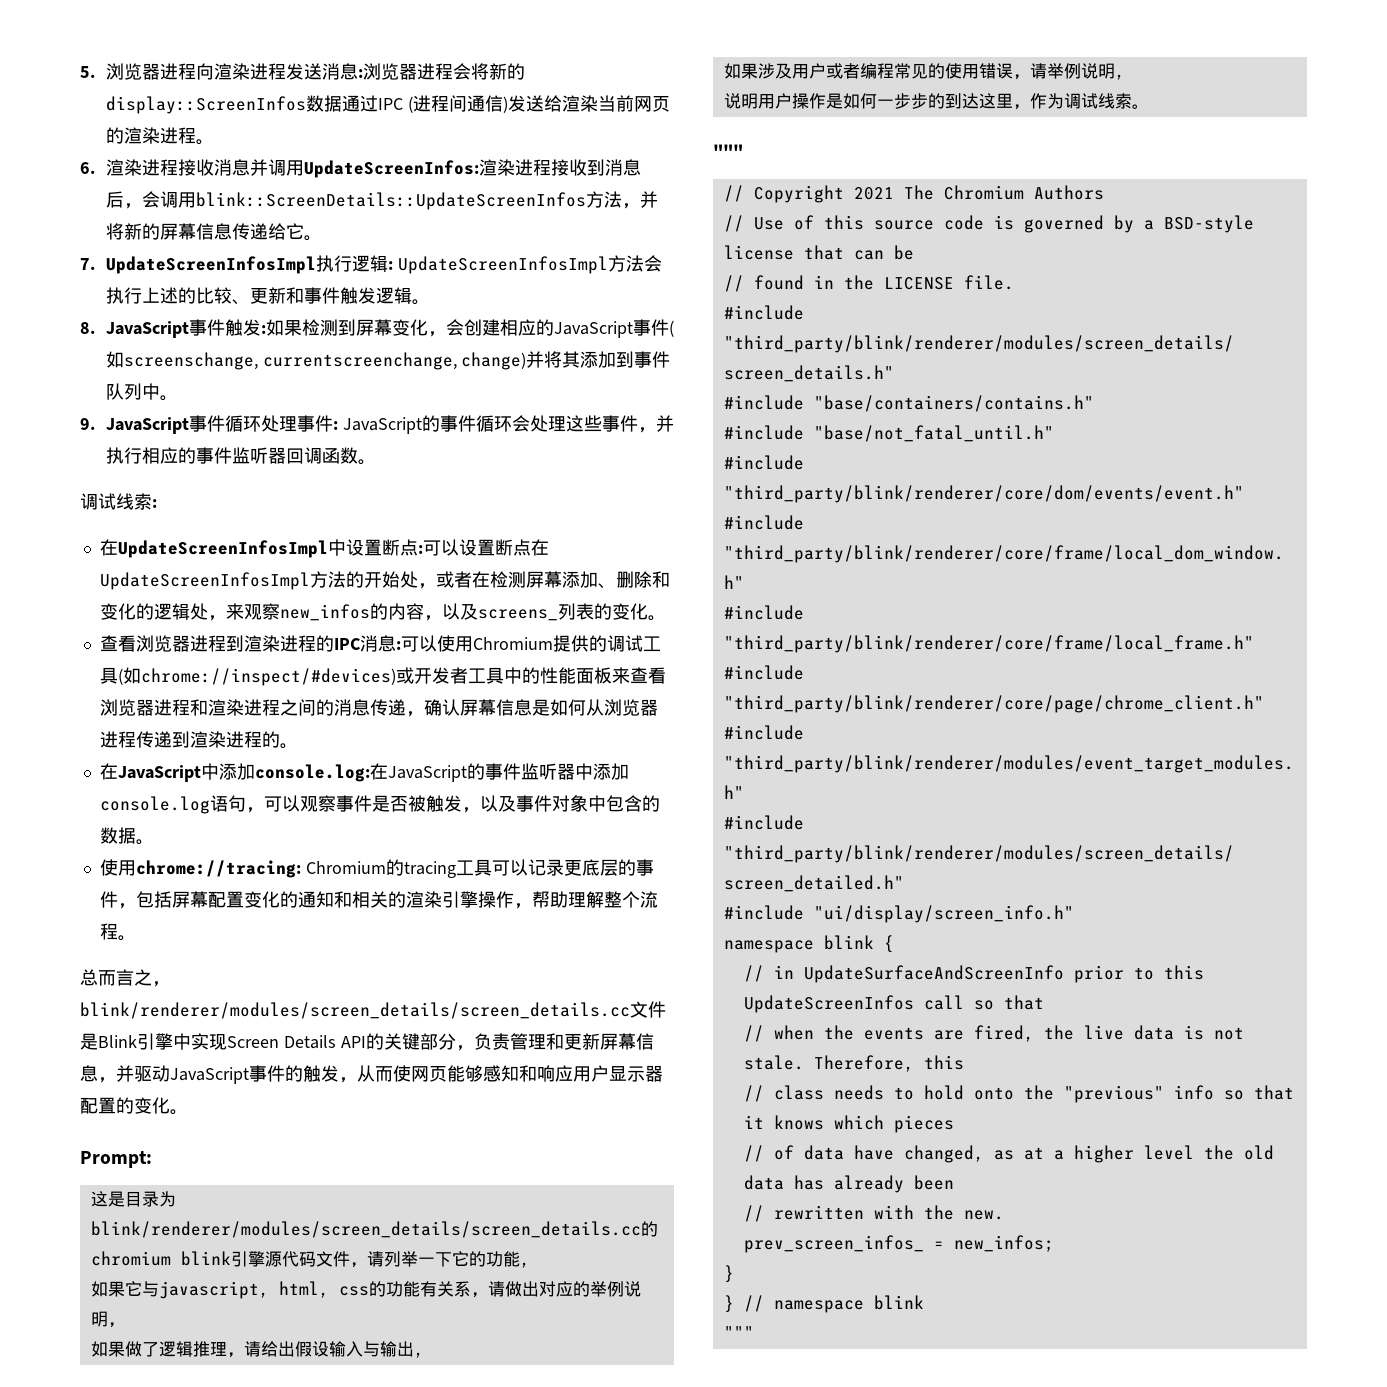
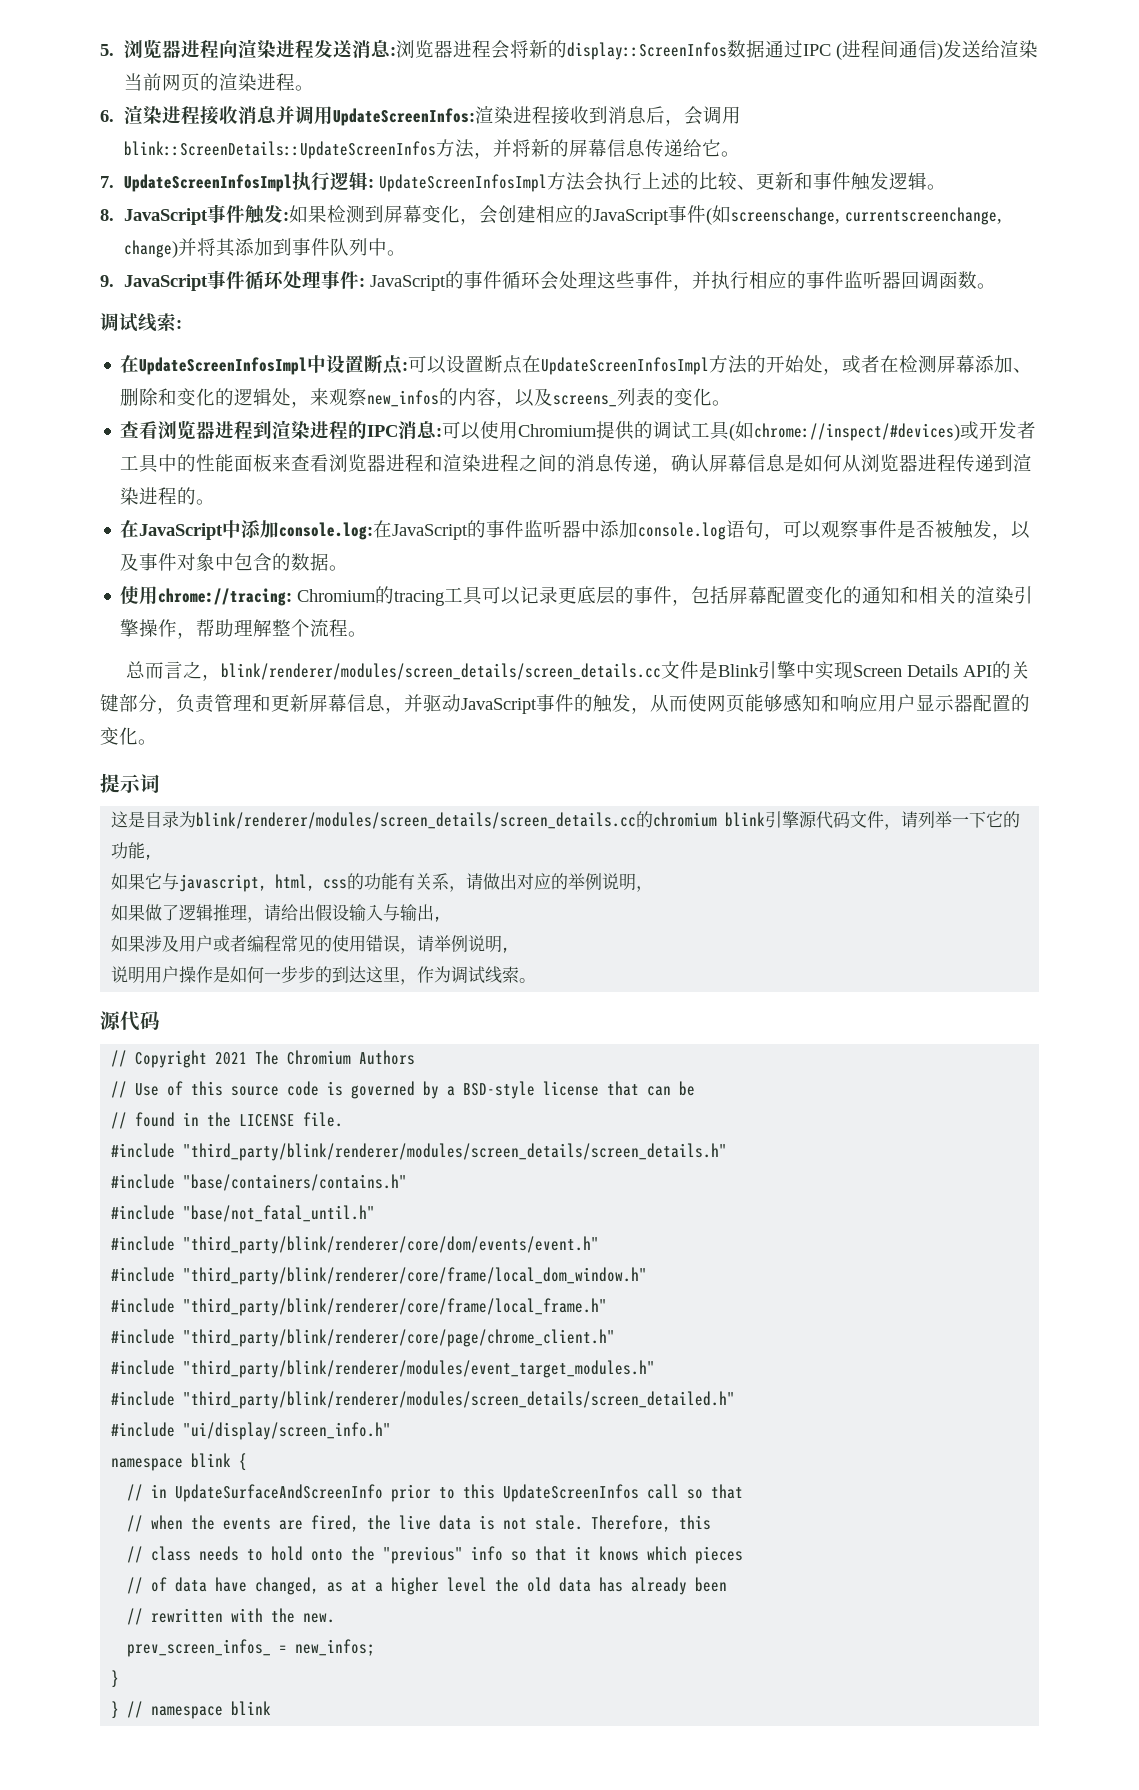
[80,1151,152,1168] Prompt: -> [100,773,160,793] 提示词
[713,144,743,158] """ -> [100,1011,160,1031] 源代码
[723,1326,754,1339] // """ -> (272, 1708) none

